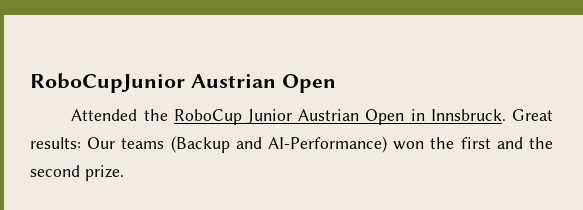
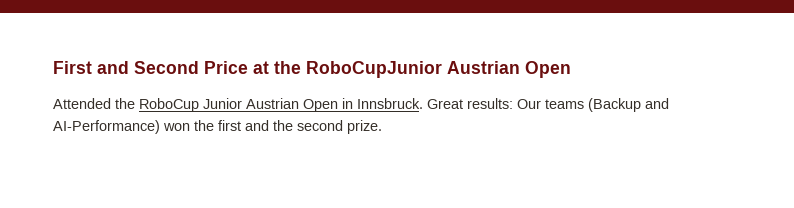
(30, 83) none -> [53,61,301,74] First and Second Price at the

